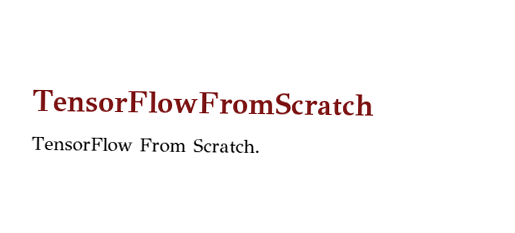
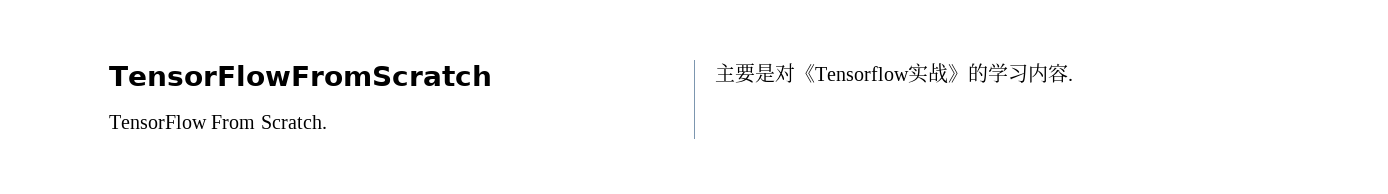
(260, 146) none -> [715,63,1073,84] // 主要是对《Tensorflow实战》的学习内容.

